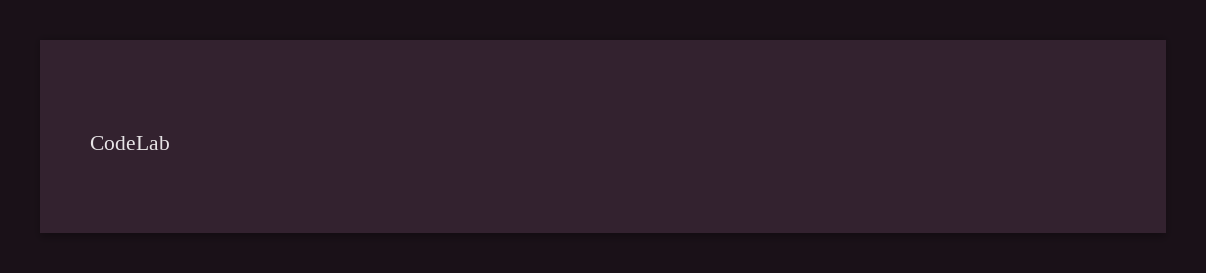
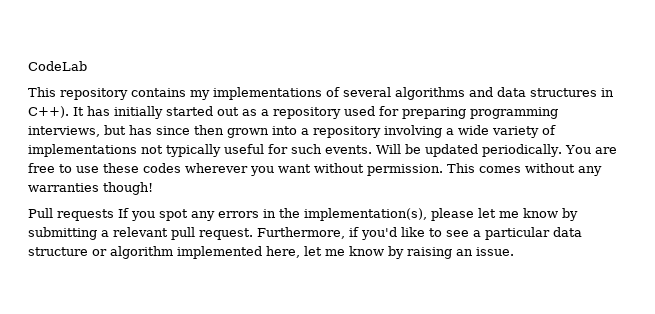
(170, 143) none -> [28,87,614,100] [28,106,558,119] [28,125,556,138] [28,144,617,157] [28,163,602,176] [28,182,153,195] [28,208,578,221] [28,227,582,240] [28,246,514,259] // This repository contains my implementations of several algorithms and data structures in C++). It has initially started out as a repository used for preparing programming interviews, but has since then grown into a repository involving a wide variety of implementations not typically useful for such events. Will be updated periodically. You are free to use these codes wherever you want without permission. This comes without any warranties though! // Pull requests If you spot any errors in the implementation(s), please let me know by submitting a relevant pull request. Furthermore, if you'd like to see a particular data structure or algorithm implemented here, let me know by raising an issue.

